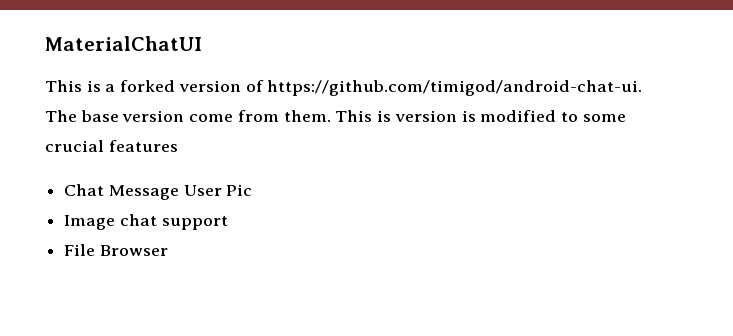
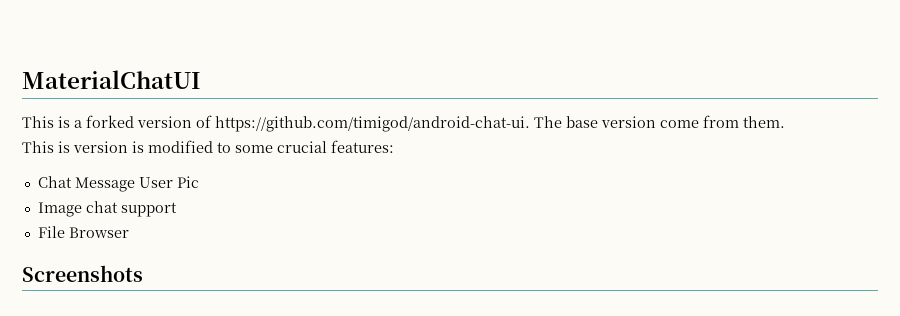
(331, 116) none -> (785, 122) //
[108,140,178,152] features -> [331,140,394,153] features:
(168, 250) none -> [22,265,143,282] // Screenshots

